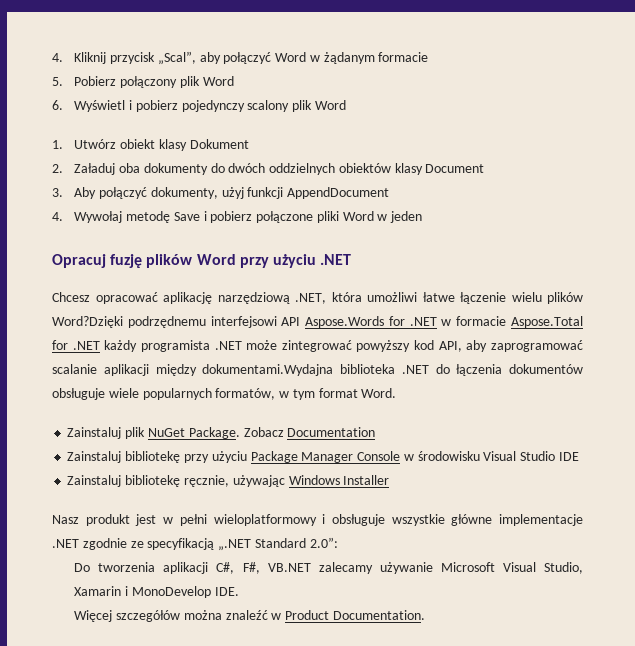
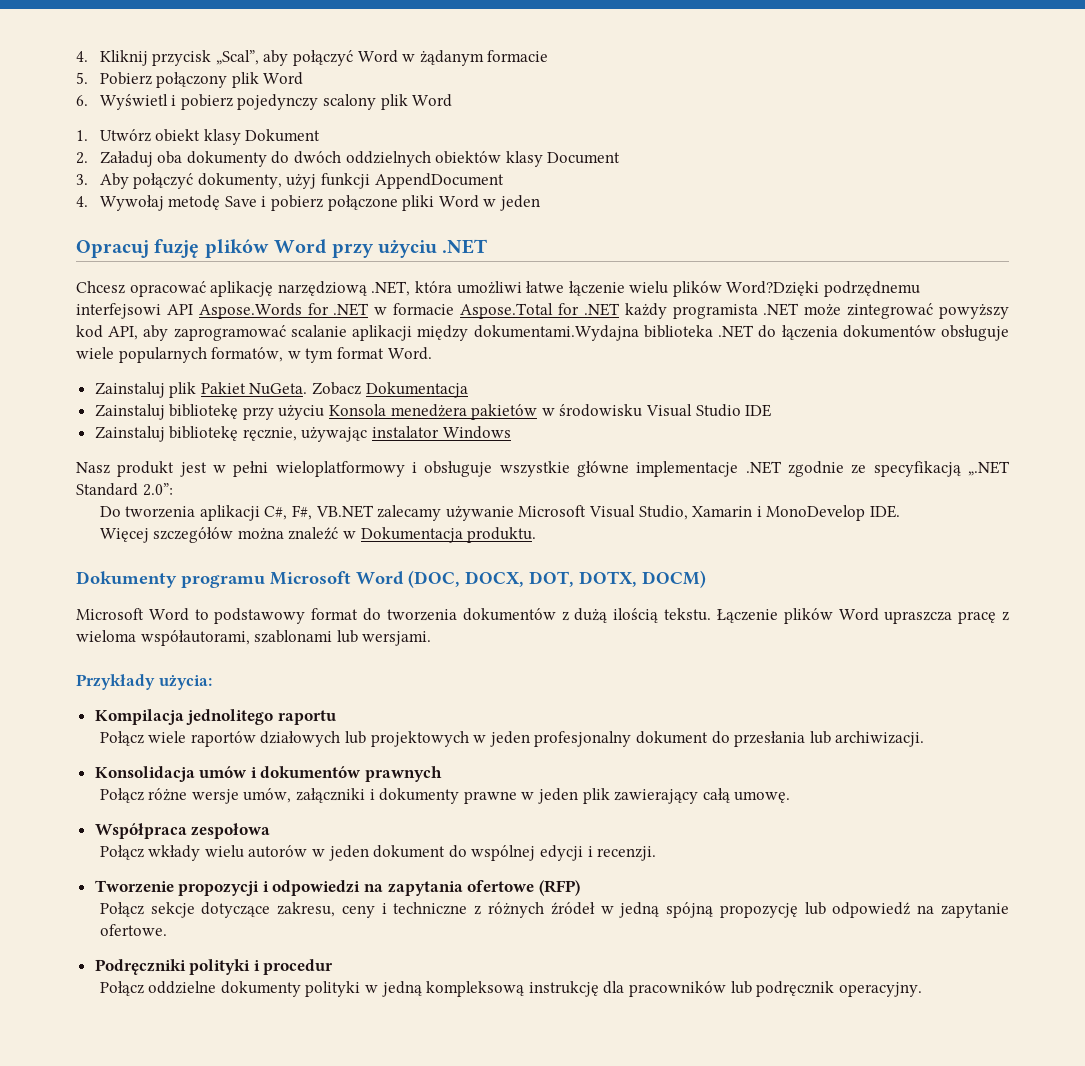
[147,427,376,439] NuGet Package. Zobacz Documentation -> [200,382,468,398] Pakiet NuGeta. Zobacz Dokumentacja
[250,451,401,463] Package Manager Console -> [329,404,538,420] Konsola menedżera pakietów
(285, 481) none -> [372,426,440,438] instalator
[343,475,390,485] Installer -> (511, 432) none
[285,610,425,620] Product Documentation. -> [360,527,537,543] [76,570,706,588] [76,608,1010,624] [76,630,432,646] [76,674,212,690] [94,709,336,725] [99,731,925,747] [94,766,443,782] [99,788,791,804] [94,823,271,839] [99,845,657,861] [94,880,580,896] [99,902,1010,918] [99,924,167,936] [94,959,334,975] [99,981,922,997] Dokumentacja produktu. // Dokumenty programu Microsoft Word (DOC, DOCX, DOT, DOTX, DOCM) // Microsoft Word to podstawowy format do tworzenia dokumentów z dużą ilością tekstu. Łączenie plików Word upraszcza pracę z wieloma współautorami, szablonami lub wersjami. // Przykłady użycia: // Kompilacja jednolitego raportu // Połącz wiele raportów działowych lub projektowych w jeden profesjonalny dokument do przesłania lub archiwizacji. // Konsolidacja umów i dokumentów prawnych // Połącz różne wersje umów, załączniki i dokumenty prawne w jeden plik zawierający całą umowę. // Współpraca zespołowa // Połącz wkłady wielu autorów w jeden dokument do wspólnej edycji i recenzji. // Tworzenie propozycji i odpowiedzi na zapytania ofertowe (RFP) // Połącz sekcje dotyczące zakresu, ceny i techniczne z różnych źródeł w jedną spójną propozycję lub odpowiedź na zapytanie ofertowe. // Podręczniki polityki i procedur // Połącz oddzielne dokumenty polityki w jedną kompleksową instrukcję dla pracowników lub podręcznik operacyjny.

